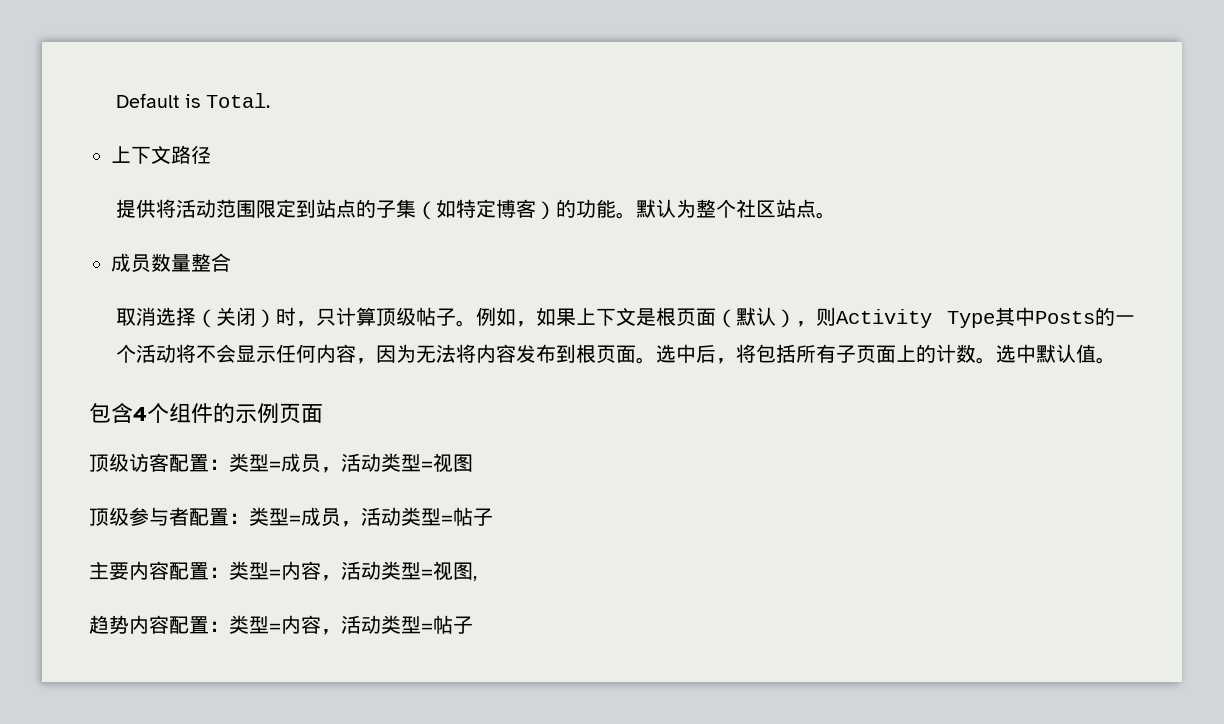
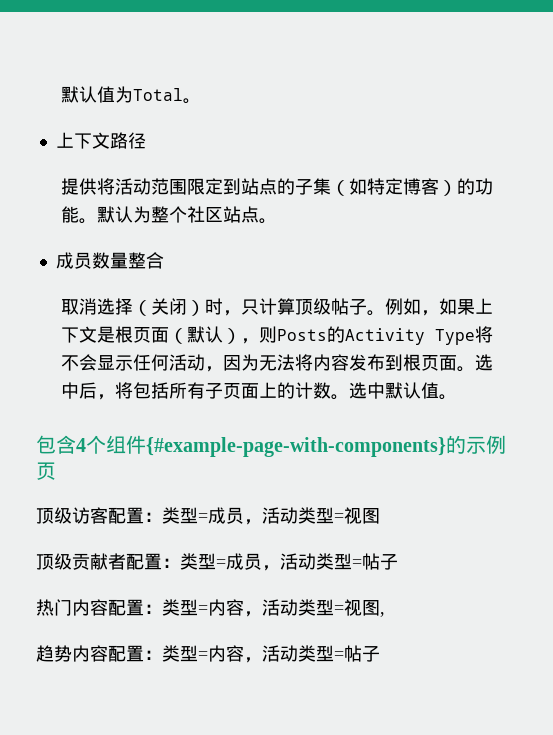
[116,93,271,108] Default is Total. -> [60,86,201,104] 默认值为Total。
(837, 316) none -> [276,326,345,343] Posts的
[995,307,1135,326] [116,344,177,363] 其中Posts的一个活动 -> (475, 337) none
[316,344,357,363] 内容 -> [168,354,205,371] 活动
(213, 413) none -> [146,437,446,457] {#example-page-with-components}
[301,404,323,423] 面 -> (56, 471) none
[129,507,169,526] 参与 -> [72,553,108,570] 贡献
[89,561,129,580] 主要 -> [36,599,72,616] 热门

